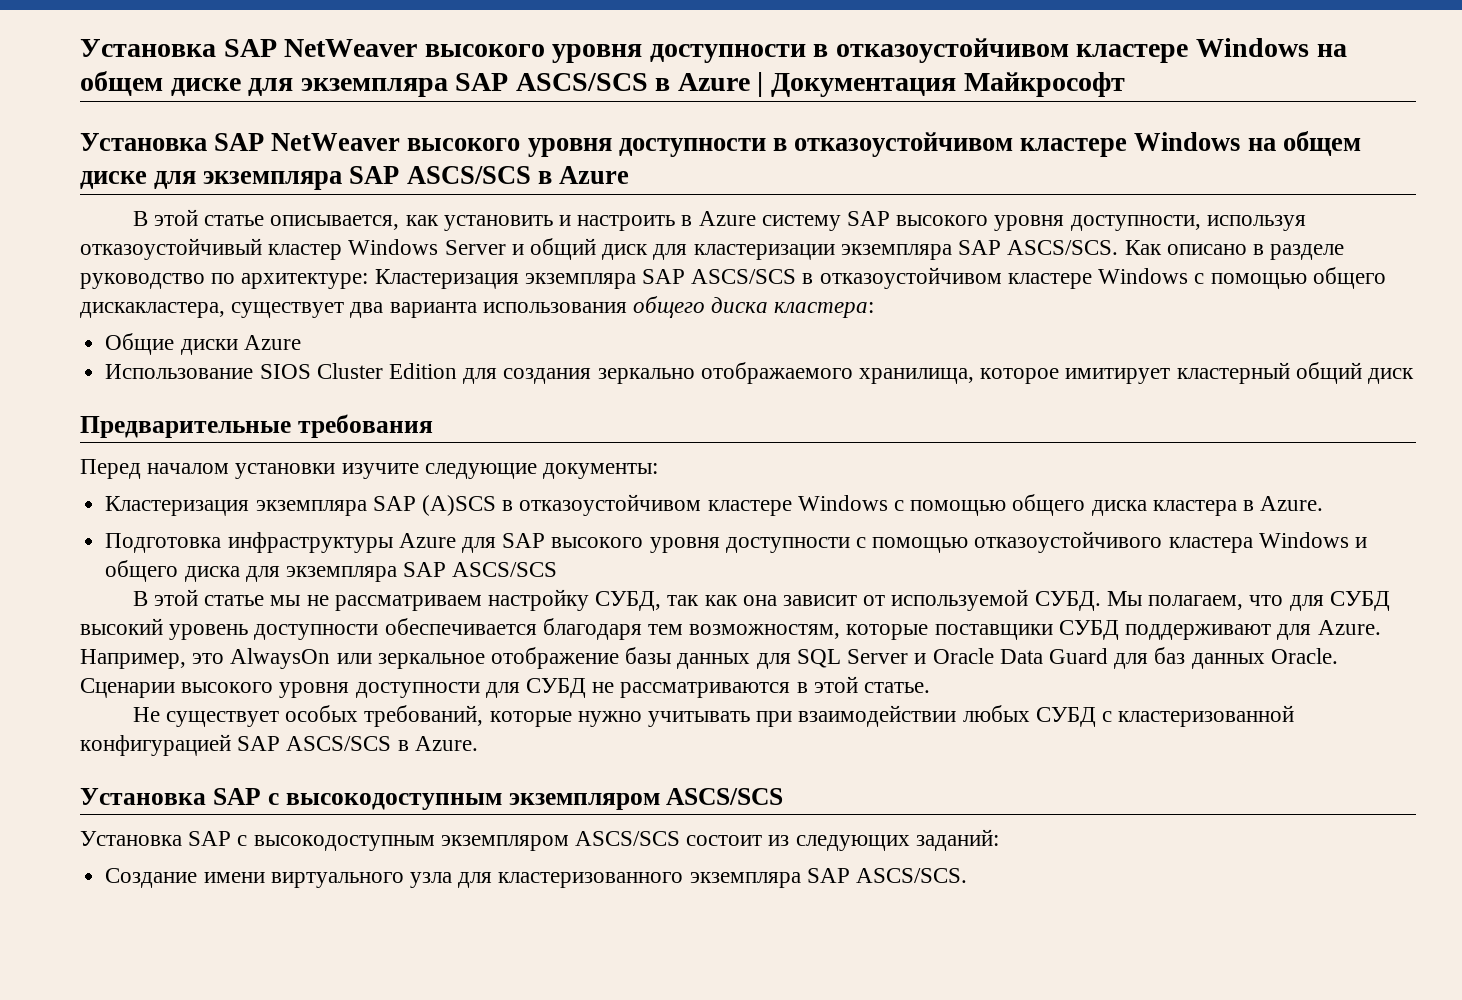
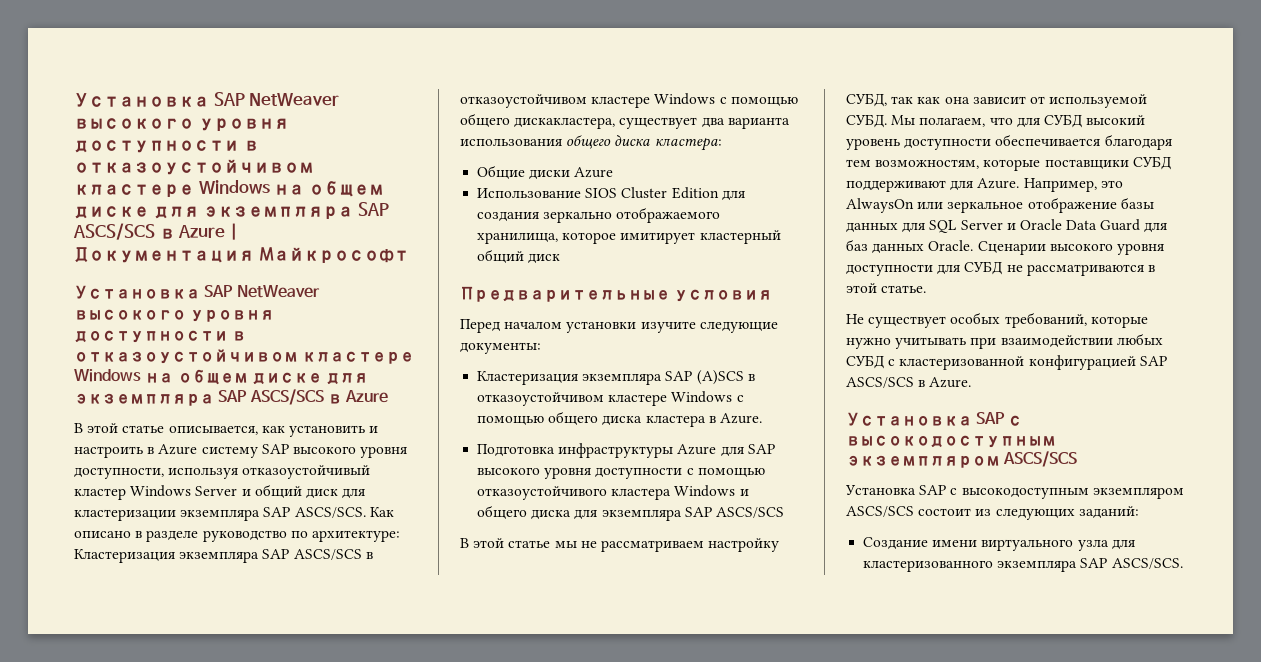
[297,414,433,438] требования -> [674,289,773,302] условия

